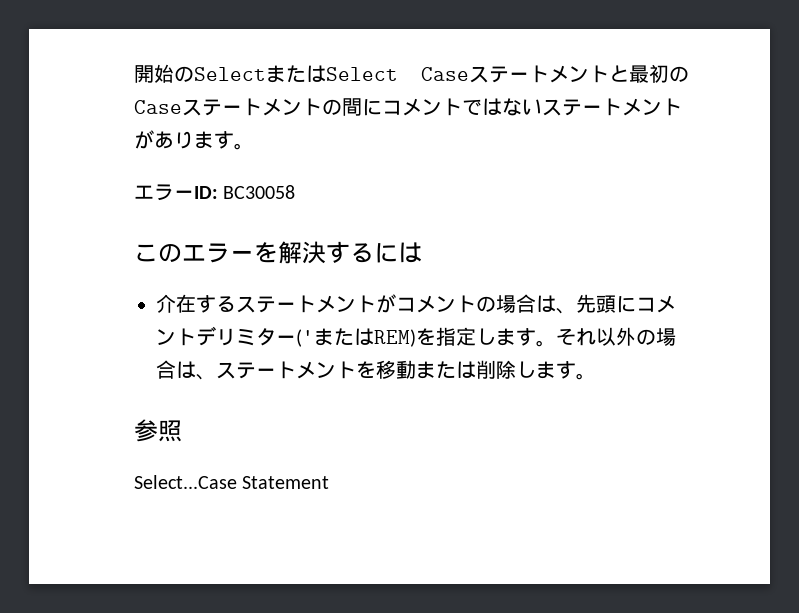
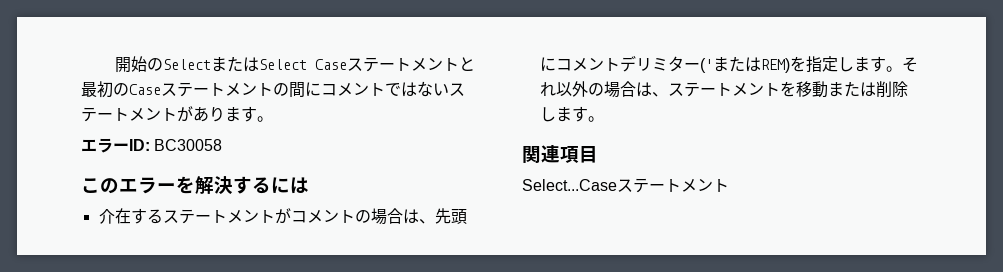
[134,419,182,442] 参照 -> [522,145,598,163] 関連項目
[242,476,330,489] Statement -> [617,178,729,193] ステートメント

